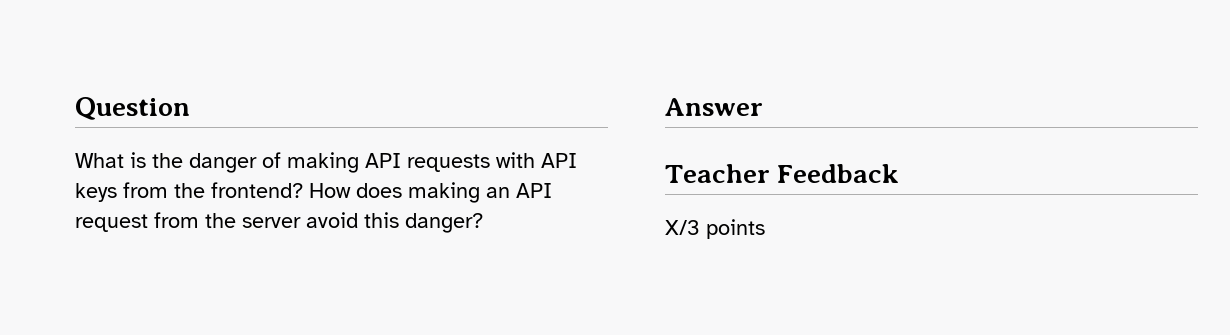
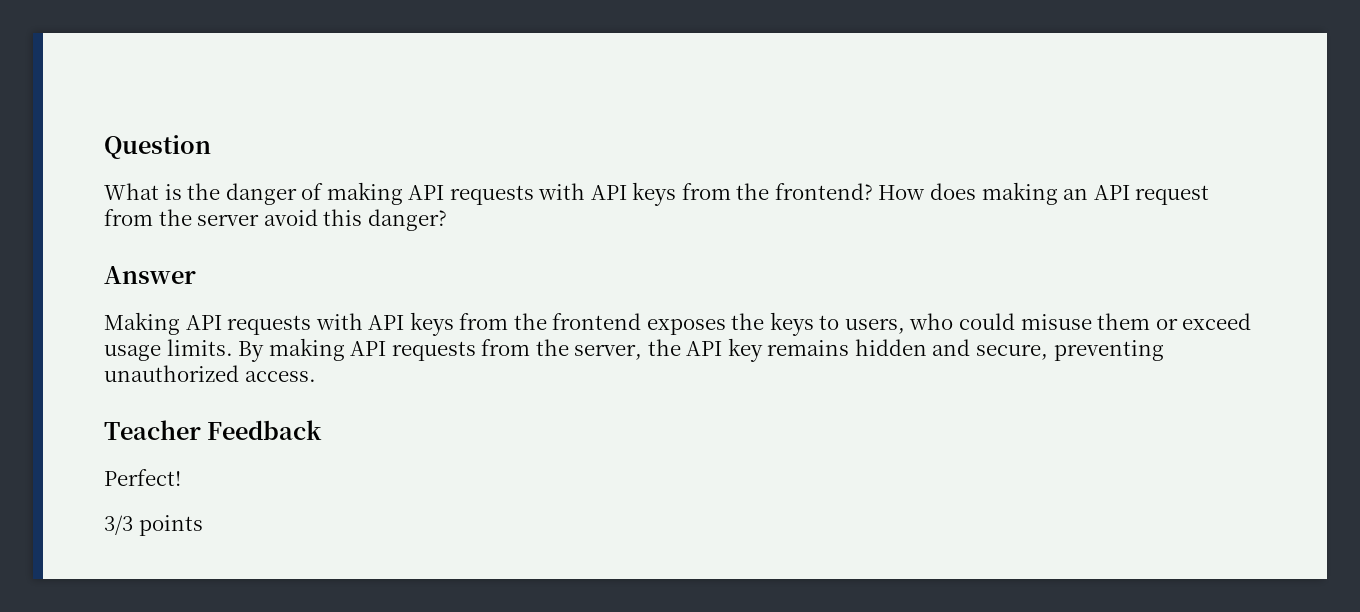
(763, 107) none -> [104,312,1252,336] [104,338,1164,362] [104,365,316,382] // Making API requests with API keys from the frontend exposes the keys to users, who could misuse them or exceed usage limits. By making API requests from the server, the API key remains hidden and secure, preventing unauthorized access.
[665,220,700,235] X/3 -> [104,469,181,486] [104,515,133,535] Perfect! // 3/3

